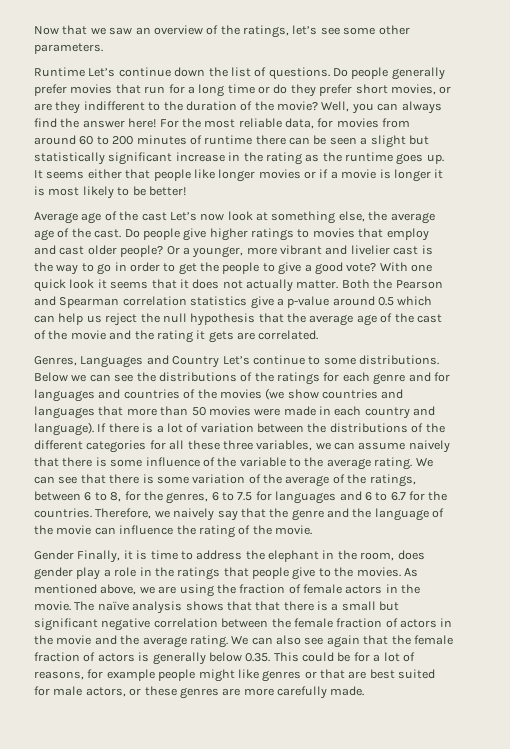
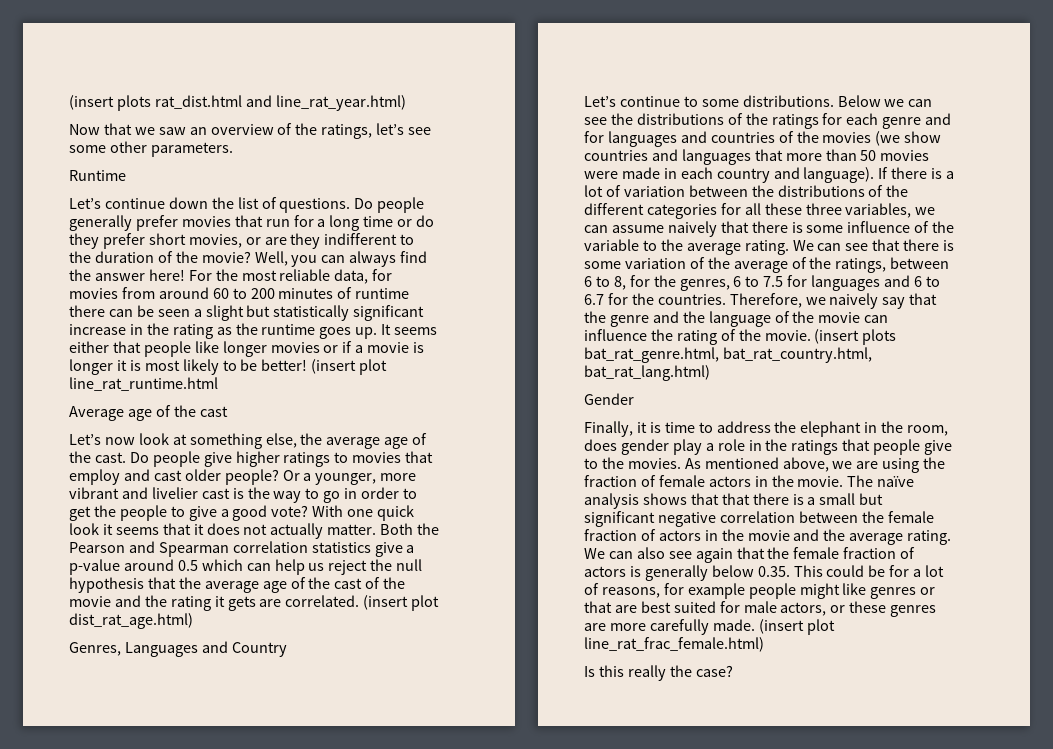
(34, 30) none -> [69,95,406,111] (insert plots rat_dist.html and line_rat_year.html) //
(85, 72) none -> (126, 175) //
(186, 191) none -> [311,359,388,375] [69,377,218,391] (insert plot line_rat_runtime.html
(167, 216) none -> (228, 411) //
(319, 335) none -> [363,595,440,611] [69,613,193,629] (insert plot dist_rat_age.html)
(220, 362) none -> (287, 649) //
(312, 530) none -> [814,329,897,345] [584,347,872,363] [584,365,710,381] (insert plots bat_rat_genre.html, bat_rat_country.html, bat_rat_lang.html)
(74, 555) none -> (634, 399) //
(365, 691) none -> [758,619,835,635] [584,637,764,652] [584,665,733,681] (insert plot line_rat_frac_female.html) // Is this really the case?

